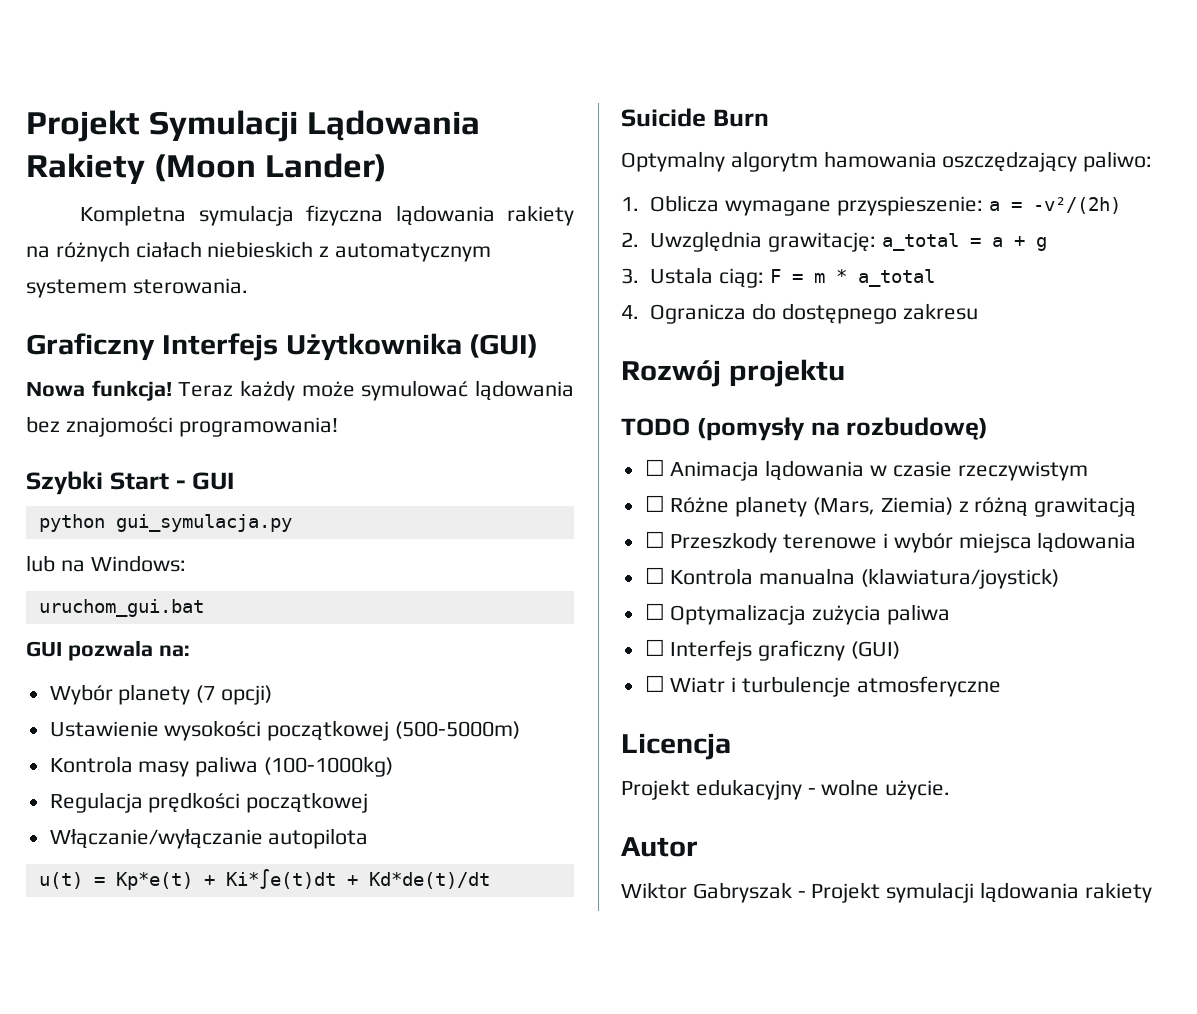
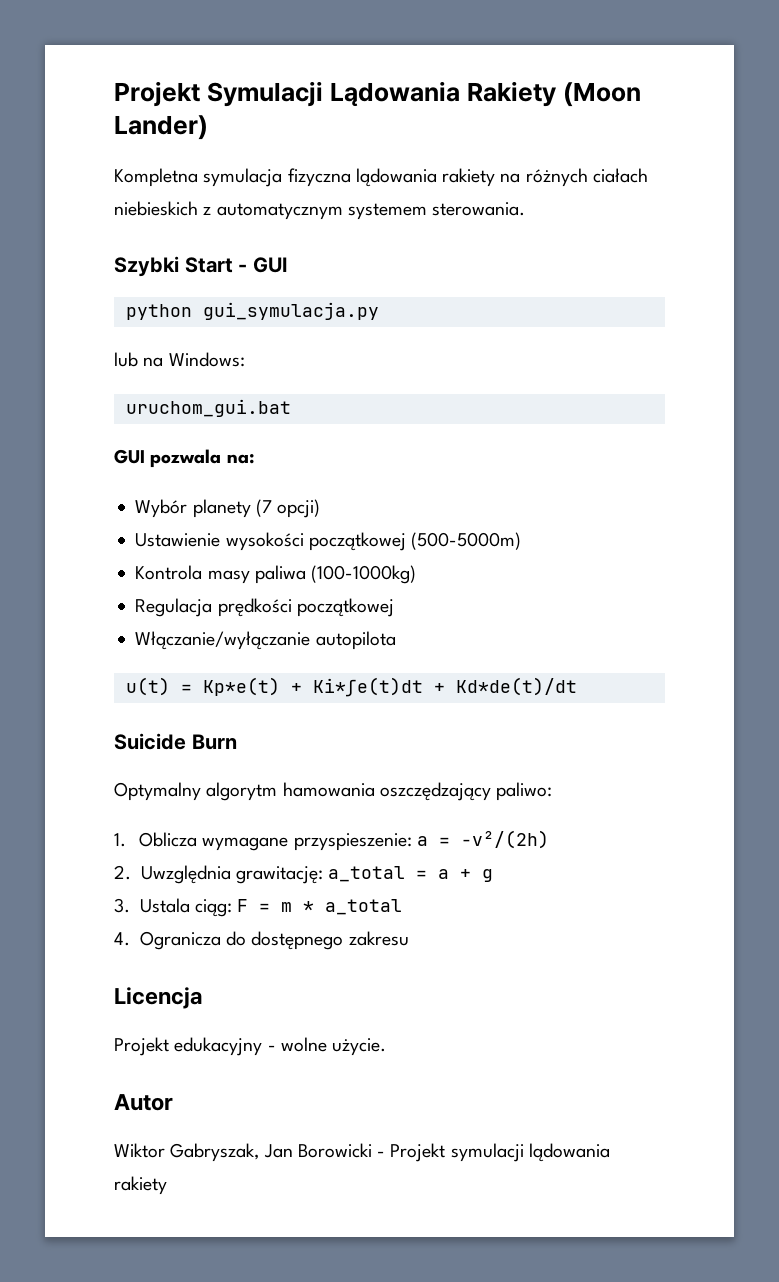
[26,333,539,361] [26,380,574,401] [26,416,338,437] // Graficzny Interfejs Użytkownika (GUI) // Nowa funkcja! Teraz każdy może symulować lądowania bez znajomości programowania! -> (526, 209) none
[621,359,845,387] [621,417,989,441] [644,459,1088,481] [644,495,1137,517] [644,531,1137,553] [644,567,1060,589] [644,603,951,625] [644,639,901,661] [644,675,1001,697] // Rozwój projektu // TODO (pomysły na rozbudowę) // ☐ Animacja lądowania w czasie rzeczywistym // ☐ Różne planety (Mars, Ziemia) z różną grawitacją // ☐ Przeszkody terenowe i wybór miejsca lądowania // ☐ Kontrola manualna (klawiatura/joystick) // ☐ Optymalizacja zużycia paliwa // ☐ Interfejs graficzny (GUI) // ☐ Wiatr i turbulencje atmosferyczne -> (409, 938) none
[692,882,792,903] Gabryszak -> [170,1143,372,1162] Gabryszak, Jan Borowicki

